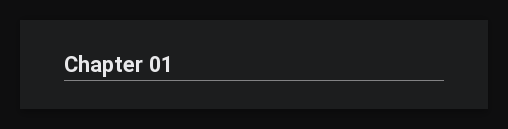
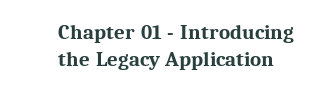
(173, 64) none -> [167,24,294,43] [58,51,275,70] - Introducing the Legacy Application

